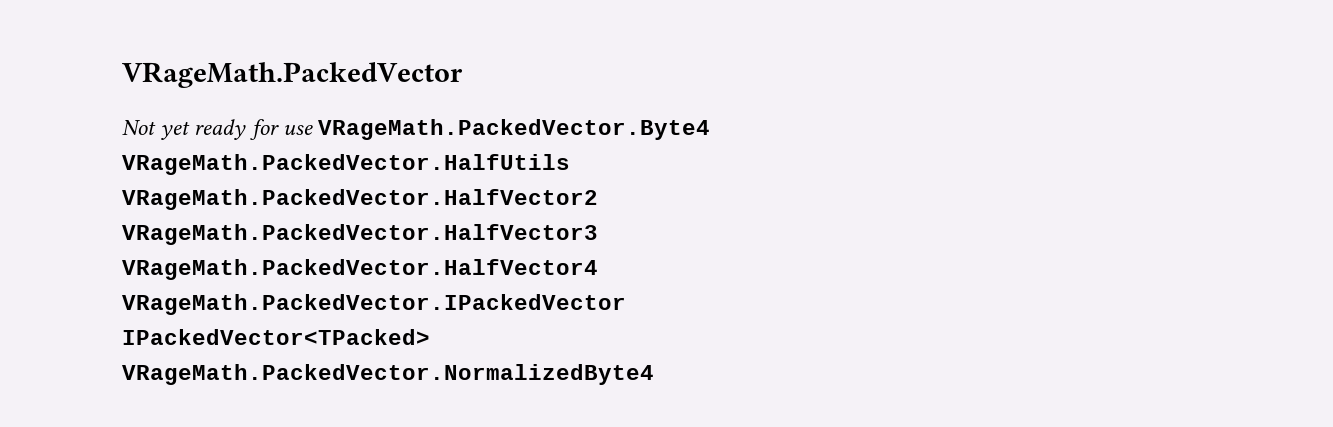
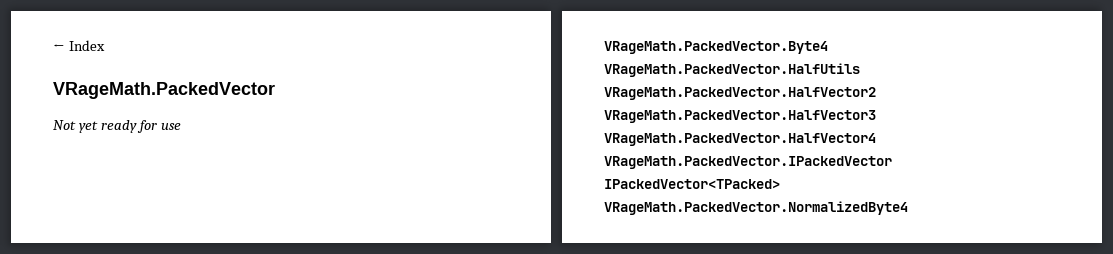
(122, 75) none -> [53,40,105,51] ← Index //
(313, 130) none -> (181, 126) //

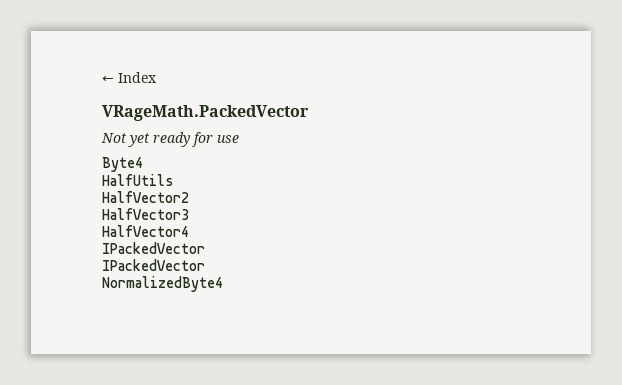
[604,41,828,54] [604,63,860,77] [604,87,876,100] [604,110,876,123] [604,133,876,146] [604,156,892,169] [604,179,780,189] [604,201,908,215] VRageMath.PackedVector.Byte4 // VRageMath.PackedVector.HalfUtils // VRageMath.PackedVector.HalfVector2 // VRageMath.PackedVector.HalfVector3 // VRageMath.PackedVector.HalfVector4 // VRageMath.PackedVector.IPackedVector // IPackedVector<TPacked> // VRageMath.PackedVector.NormalizedByte4 -> [102,157,143,172] [102,174,174,186] [102,191,189,203] [102,208,189,220] [102,225,189,237] [102,242,205,254] [102,259,205,271] [102,276,223,292] Byte4 // HalfUtils // HalfVector2 // HalfVector3 // HalfVector4 // IPackedVector // IPackedVector // NormalizedByte4

